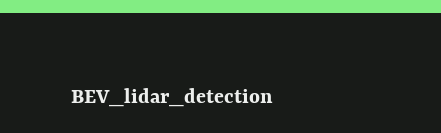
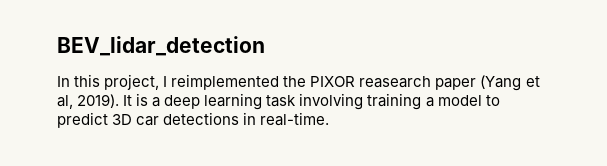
(273, 97) none -> [57,74,540,91] [57,93,500,110] [57,112,330,128] // In this project, I reimplemented the PIXOR reasearch paper (Yang et al, 2019). It is a deep learning task involving training a model to predict 3D car detections in real-time.

